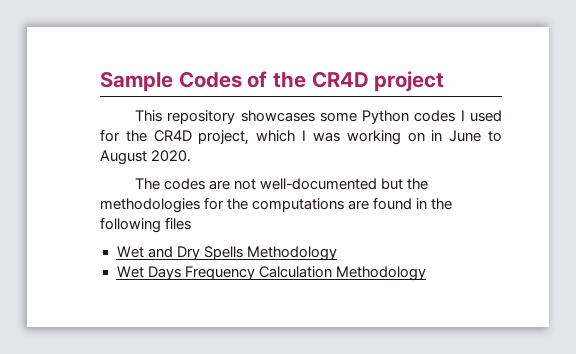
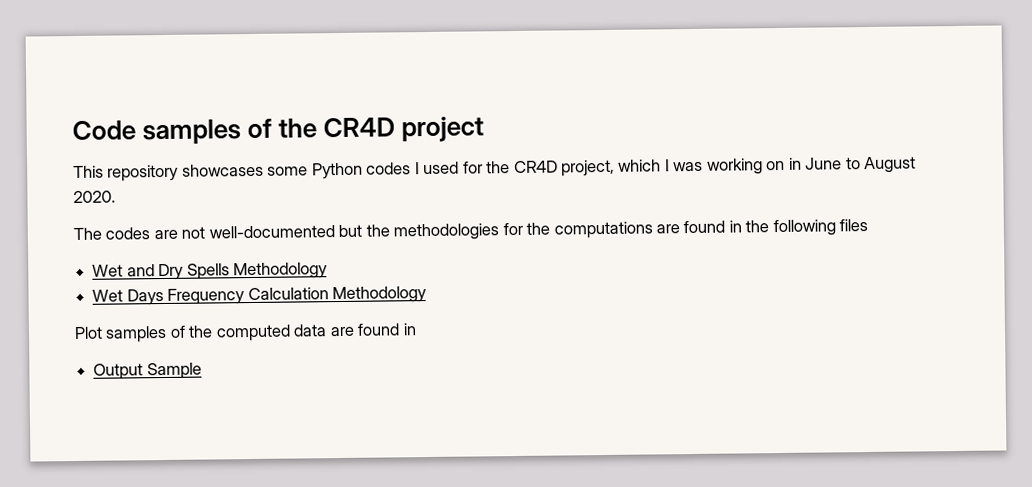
[100,71,242,92] Sample Codes -> [72,119,242,146] Code samples
(426, 273) none -> [74,323,417,343] [93,362,202,380] // Plot samples of the computed data are found in // Output Sample

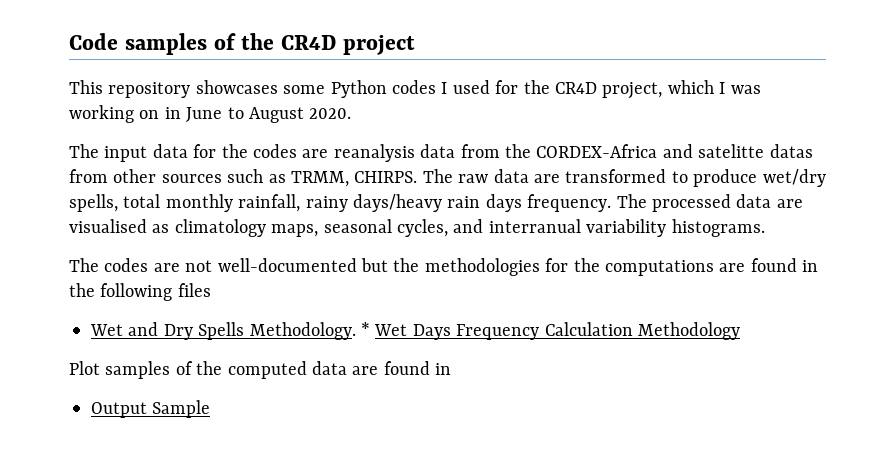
(116, 197) none -> [69,144,813,162] [69,169,826,187] [69,194,803,212] [69,219,765,237] // The input data for the codes are reanalysis data from the CORDEX-Africa and satelitte datas from other sources such as TRMM, CHIRPS. The raw data are transformed to produce wet/dry spells, total monthly rainfall, rainy days/heavy rain days frequency. The processed data are visualised as climatology maps, seasonal cycles, and interranual variability histograms.
[232,262,328,280] Methodology // -> [249,322,370,340] Methodology. *

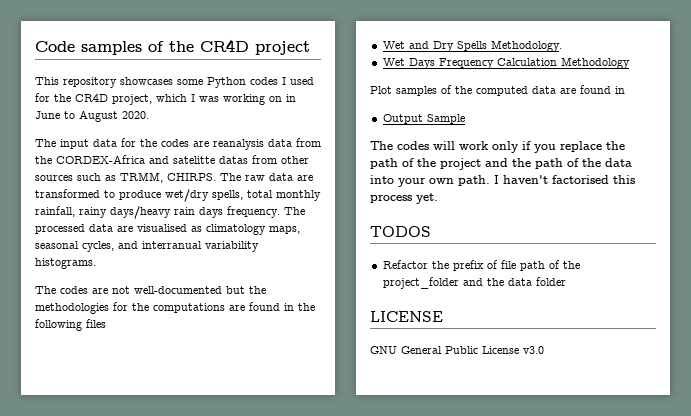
[361,322,370,336] * -> (562, 46) //
(211, 409) none -> [370,141,625,153] [370,158,632,170] [370,175,635,187] [370,193,438,204] [370,226,431,237] [382,260,580,271] [382,277,566,289] [370,311,443,322] [370,346,544,354] // The codes will work only if you replace the path of the project and the path of the data into your own path. I haven't factorised this process yet. // TODOS // Refactor the prefix of file path of the project_folder and the data folder // LICENSE // GNU General Public License v3.0

